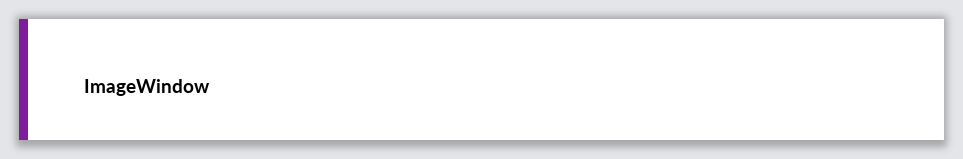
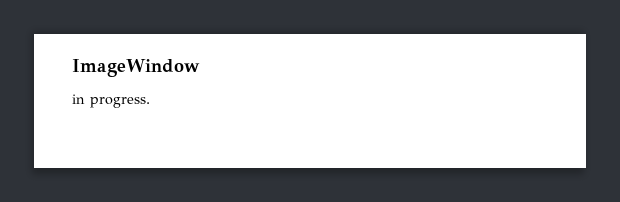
(210, 87) none -> [72,94,150,108] // in progress.

